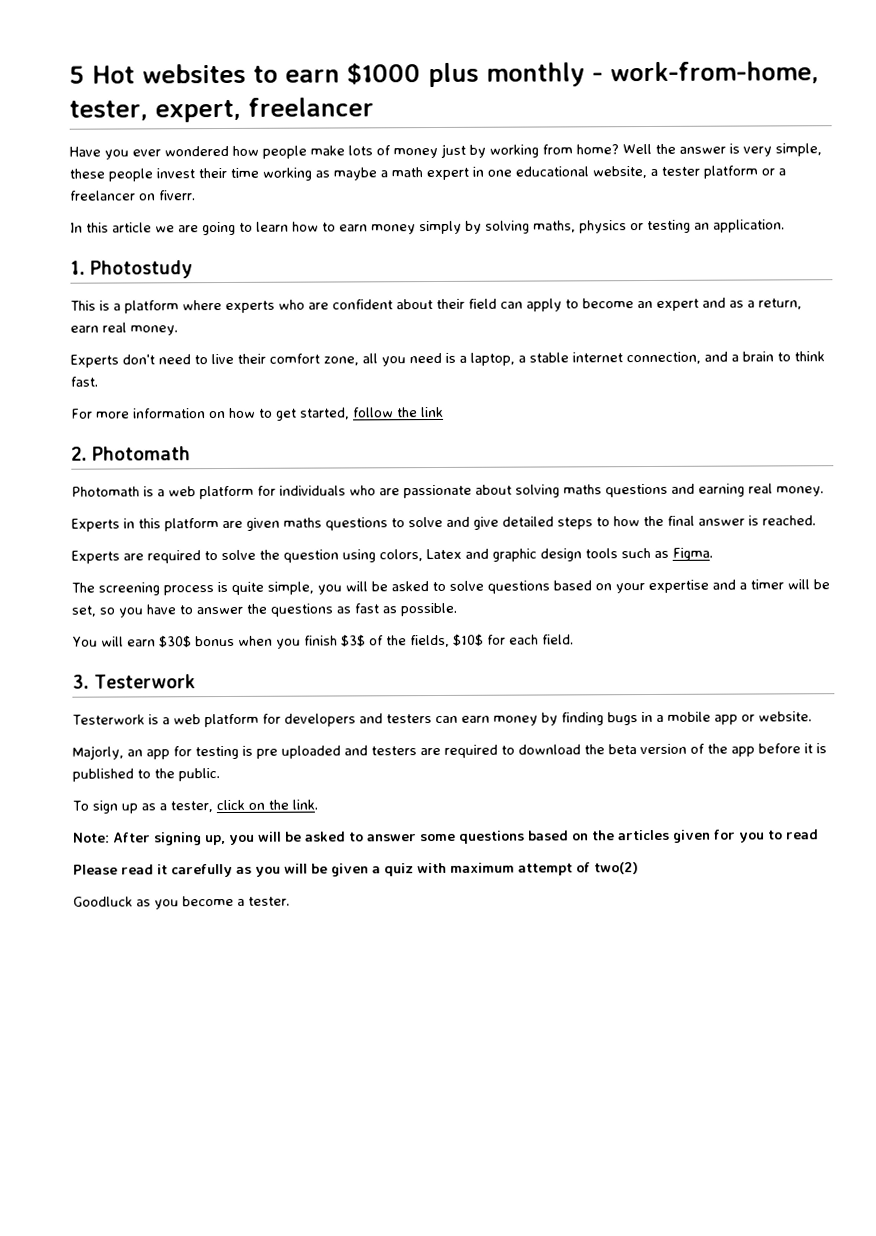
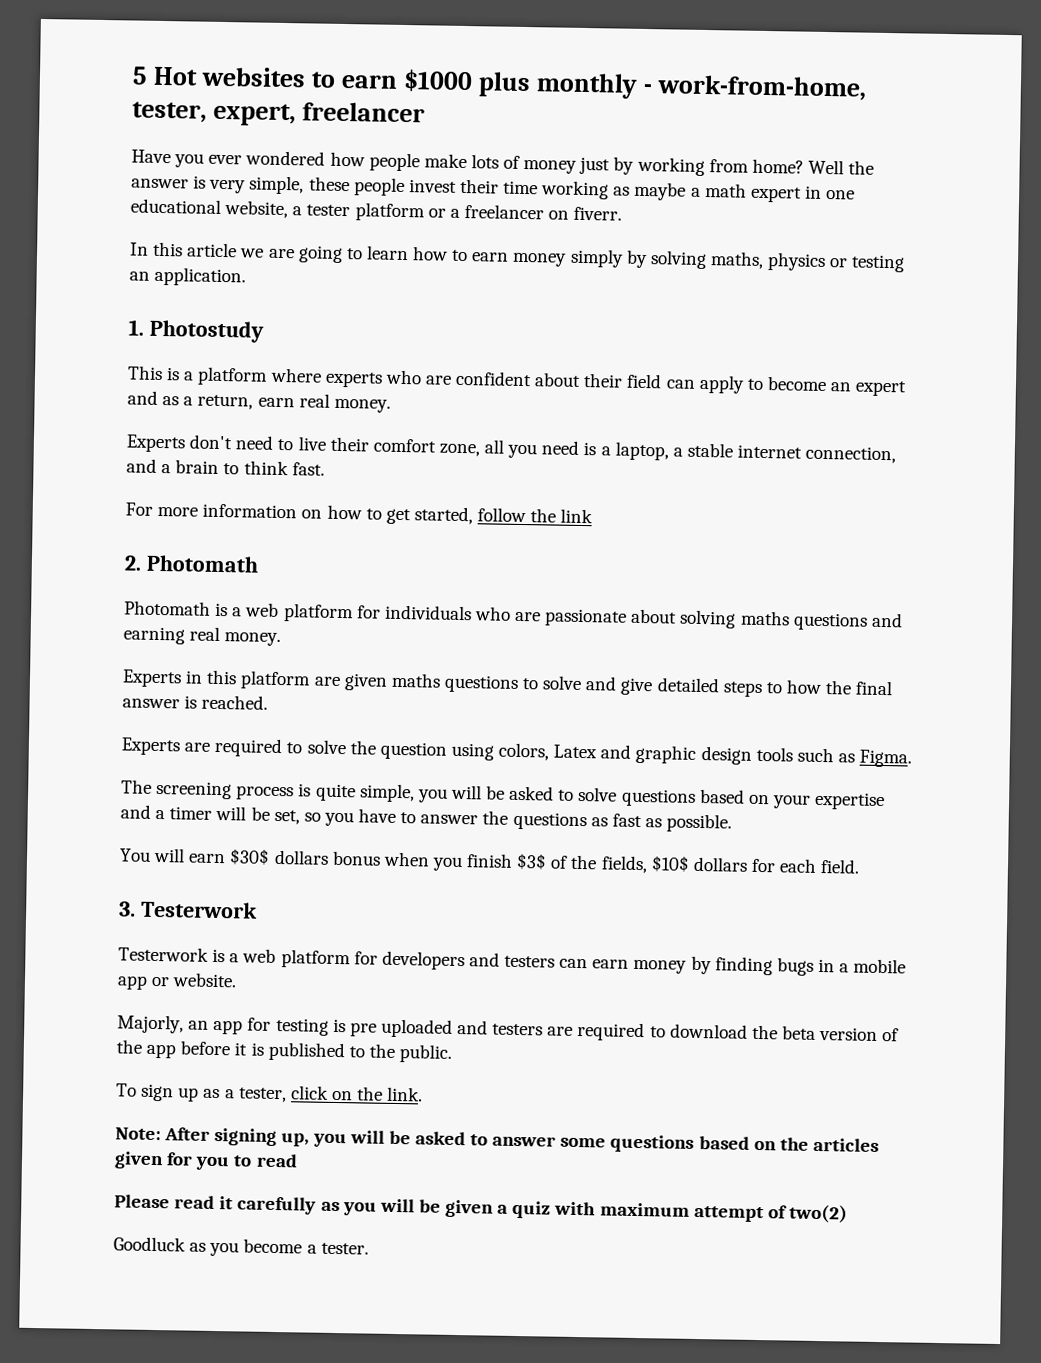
(192, 641) none -> [273,849,329,865] dollars
(484, 639) none -> [692,856,748,872] dollars

